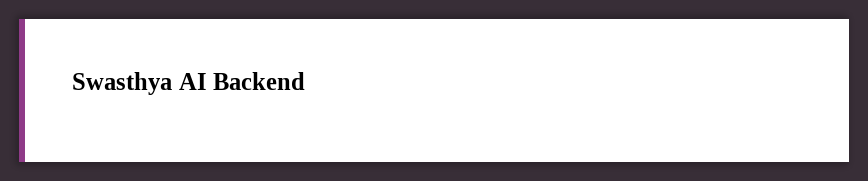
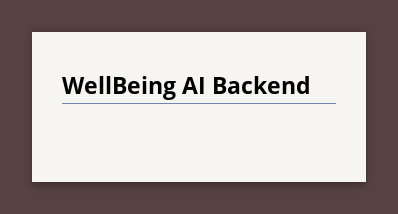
[72,72,172,95] Swasthya -> [62,76,176,100] WellBeing

